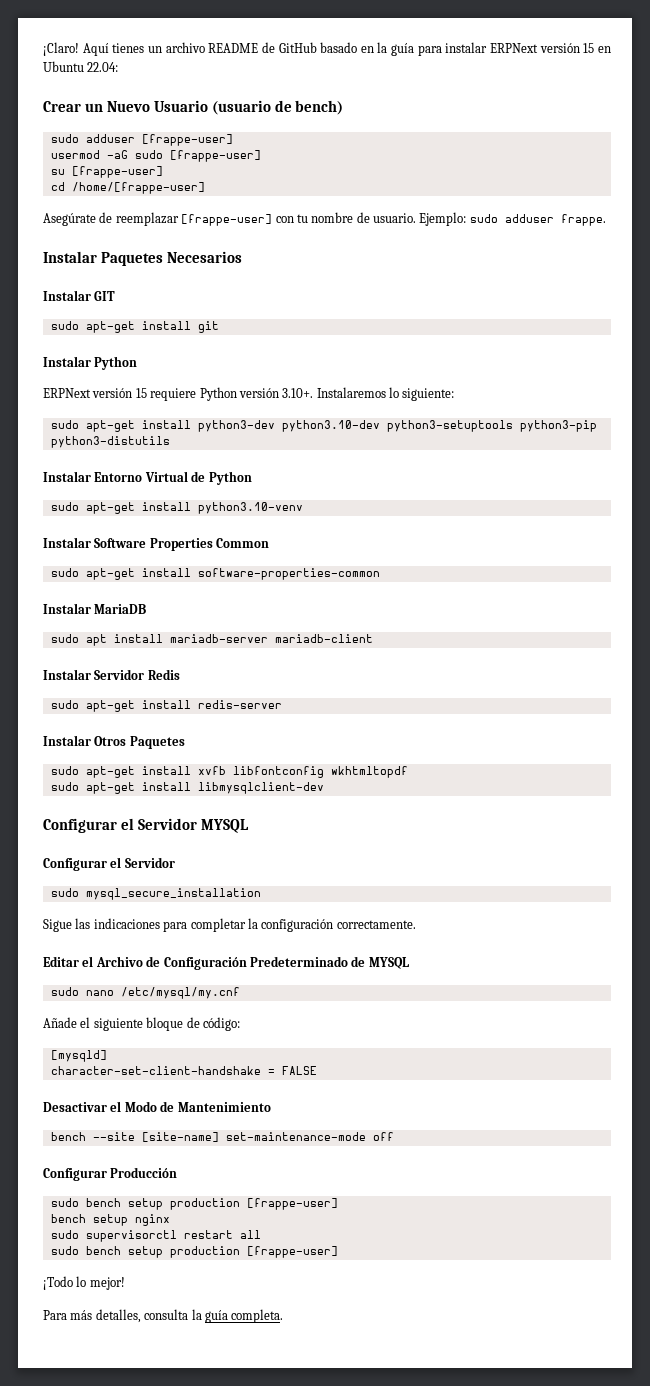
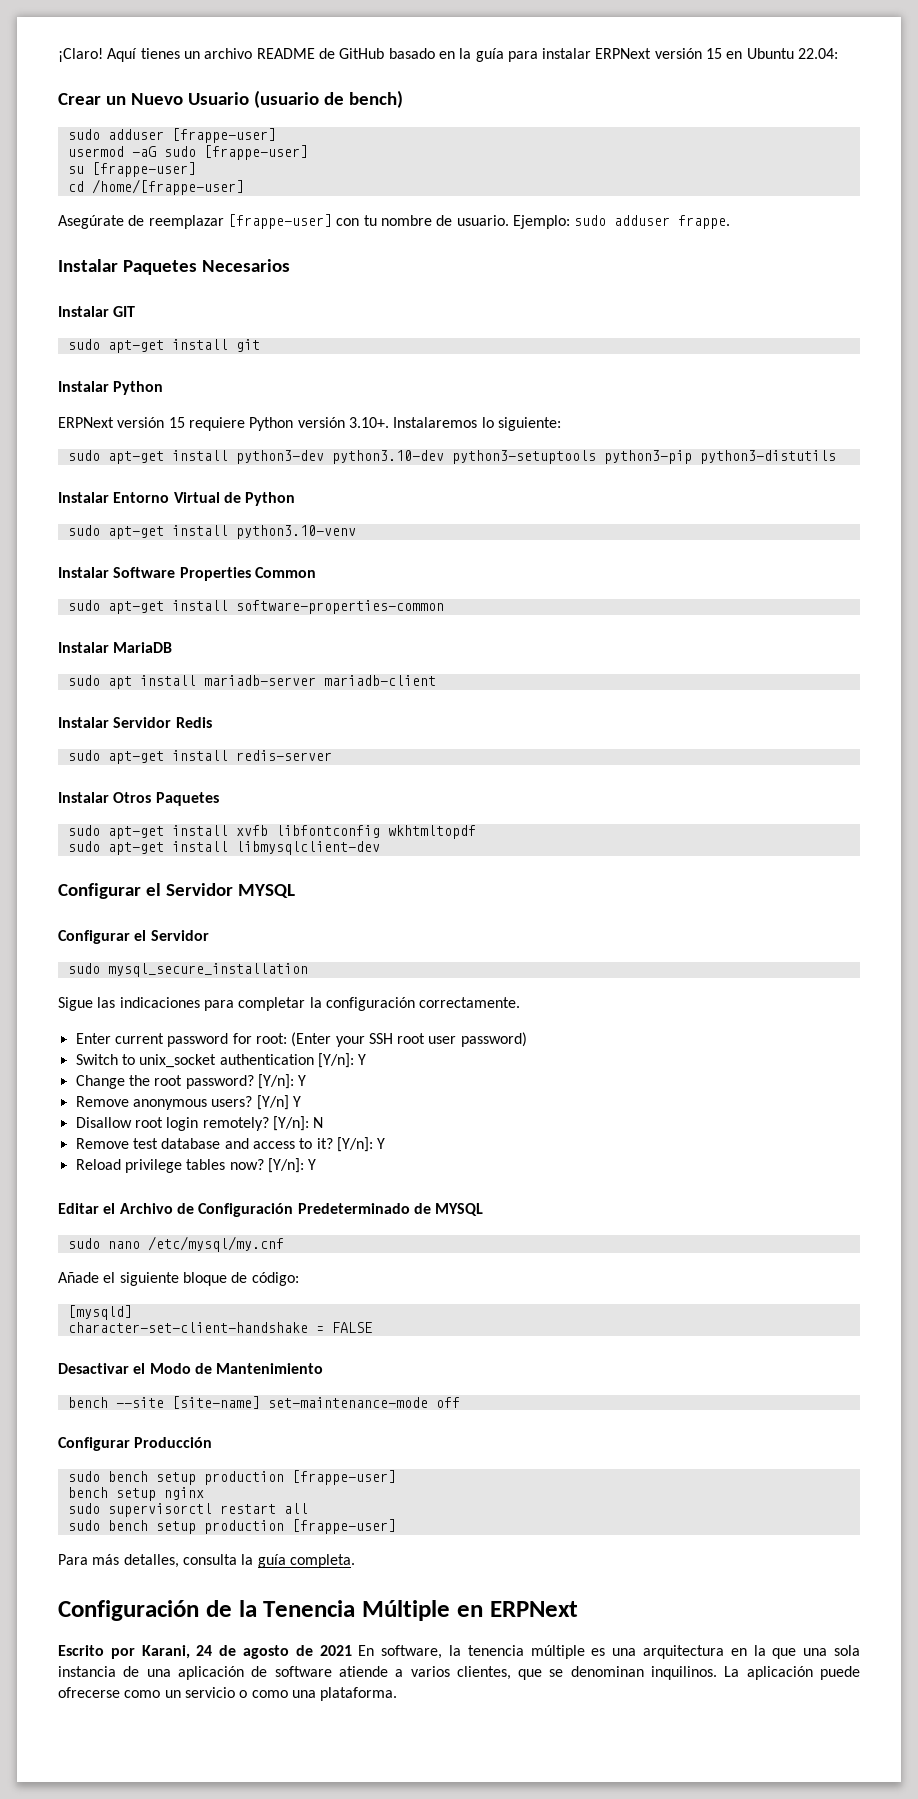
(416, 924) none -> [75,1032,527,1047] [75,1053,367,1068] [75,1074,307,1089] [75,1095,301,1110] [75,1116,324,1131] [75,1137,386,1152] [75,1158,317,1173] // Enter current password for root: (Enter your SSH root user password) // Switch to unix_socket authentication [Y/n]: Y // Change the root password? [Y/n]: Y // Remove anonymous users? [Y/n] Y // Disallow root login remotely? [Y/n]: N // Remove test database and access to it? [Y/n]: Y // Reload privilege tables now? [Y/n]: Y
[43,1276,125,1290] // ¡Todo lo mejor! -> (396, 1526) none
(284, 1316) none -> [58,1600,578,1621] [58,1645,860,1659] [58,1666,860,1680] [58,1687,398,1701] // Configuración de la Tenencia Múltiple en ERPNext // Escrito por Karani, 24 de agosto de 2021 En software, la tenencia múltiple es una arquitectura en la que una sola instancia de una aplicación de software atiende a varios clientes, que se denominan inquilinos. La aplicación puede ofrecerse como un servicio o como una plataforma.

